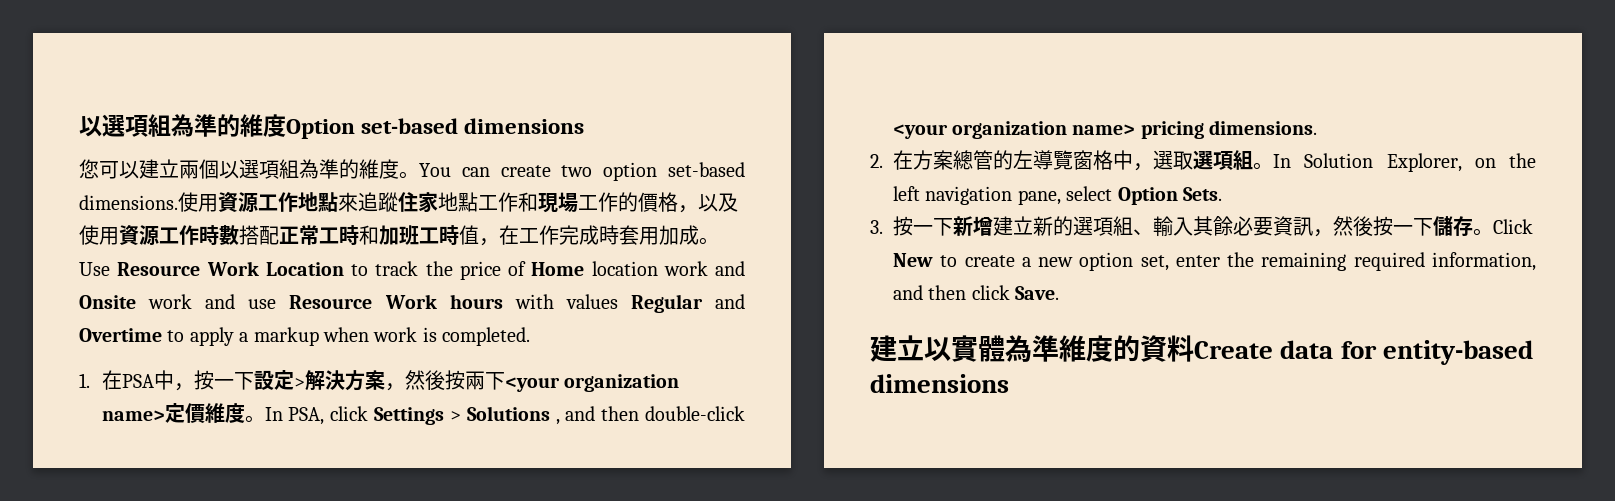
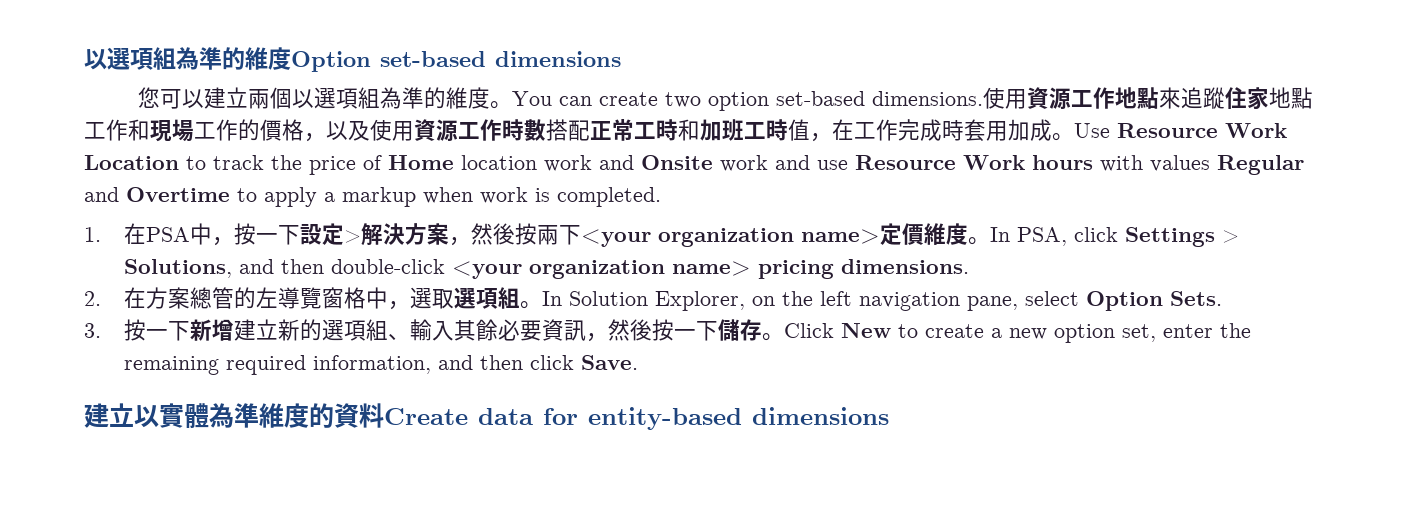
[466,406,560,425] Solutions , -> [123,259,232,278] Solutions,

